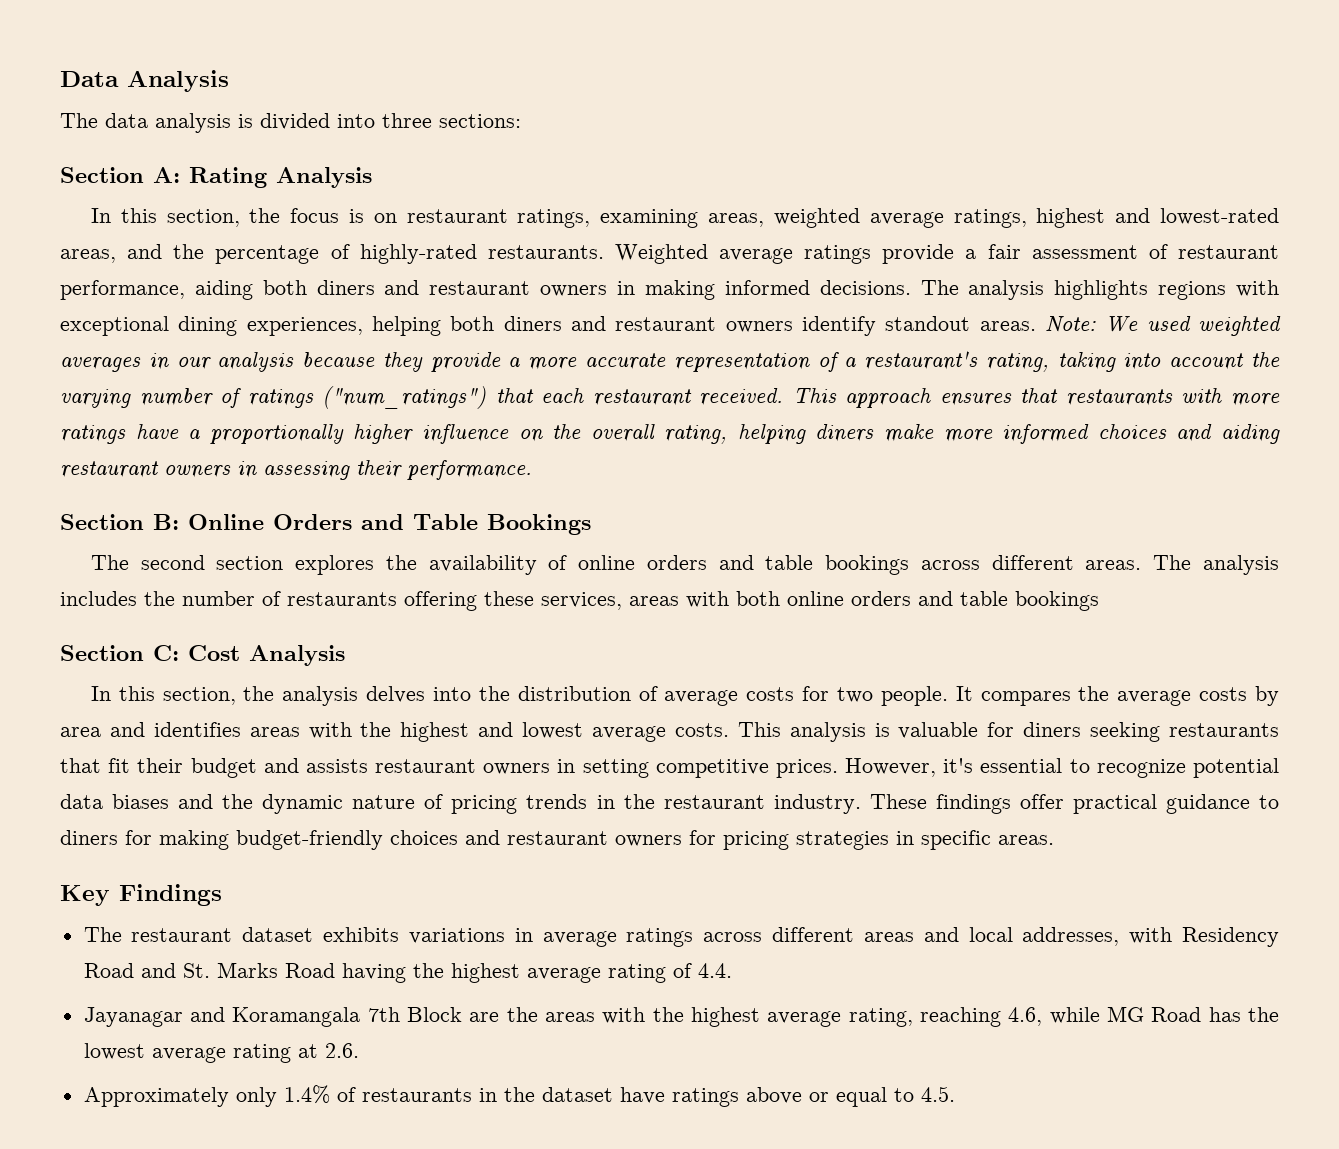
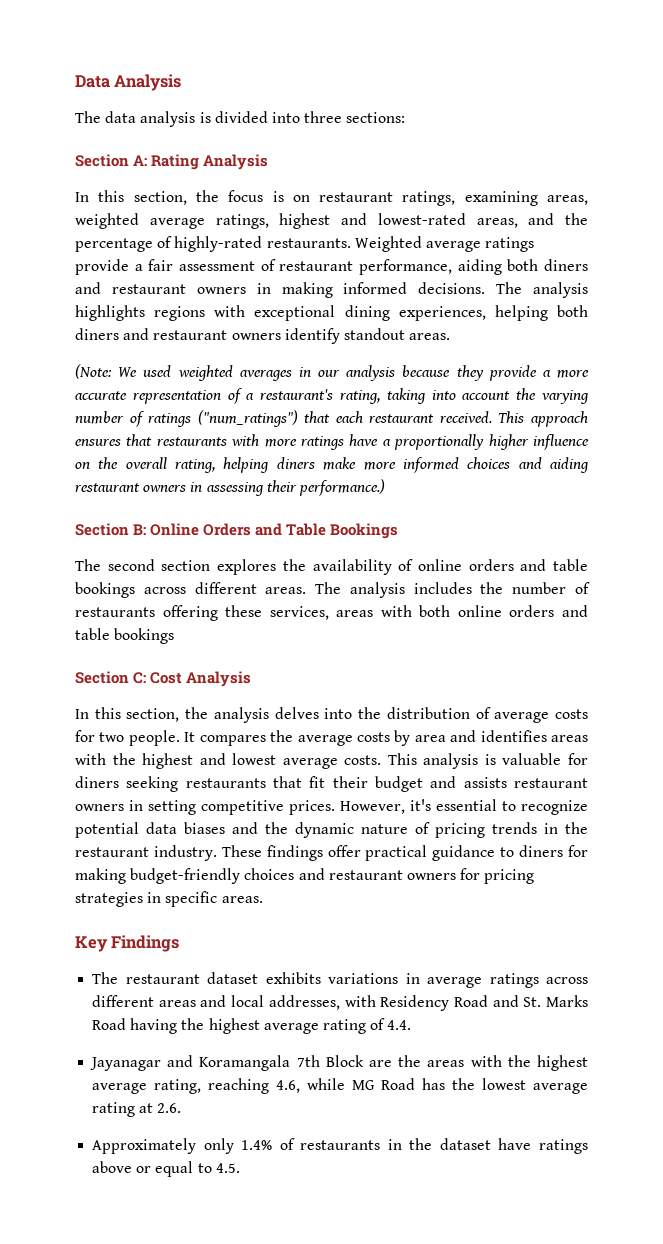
[1045,316,1096,332] Note: -> [75,364,112,379] // (Note:
[407,460,532,480] performance. -> [298,479,385,496] performance.)

